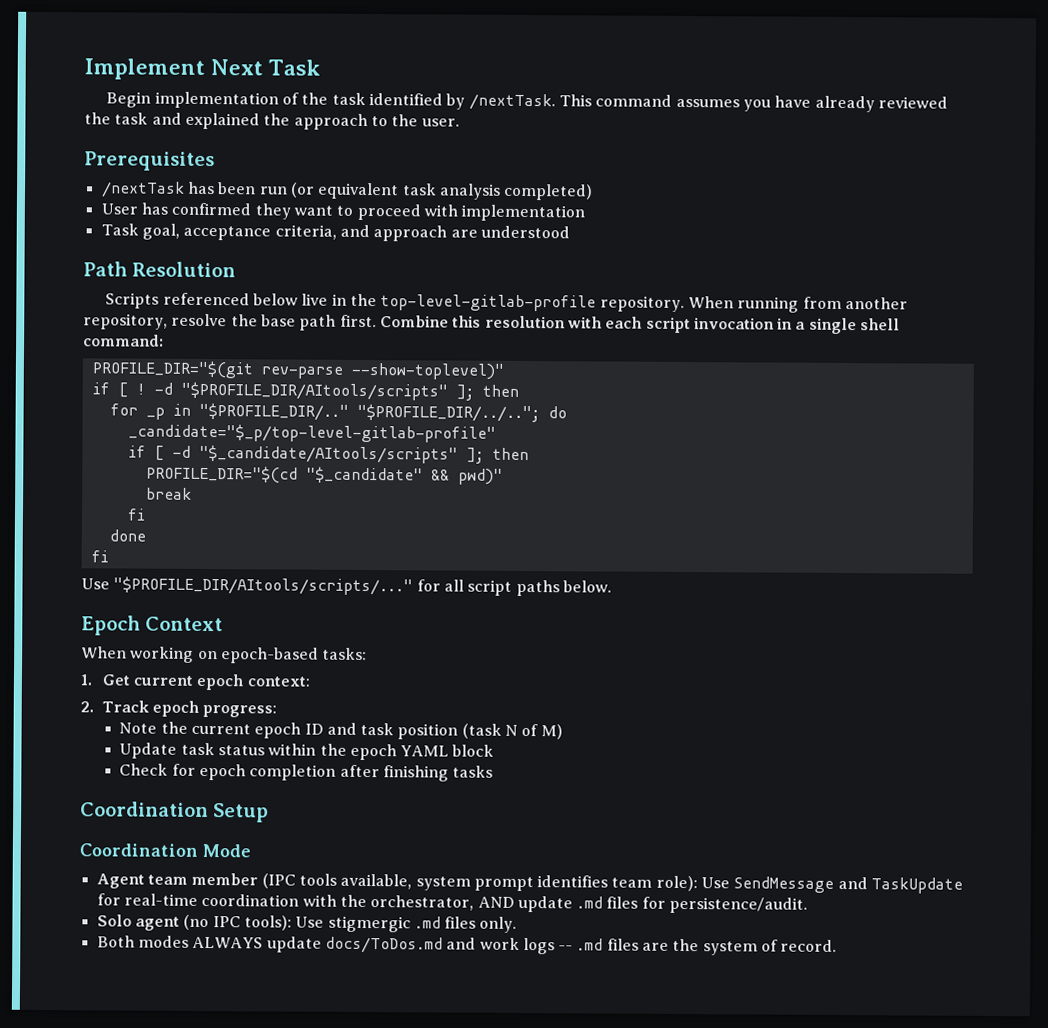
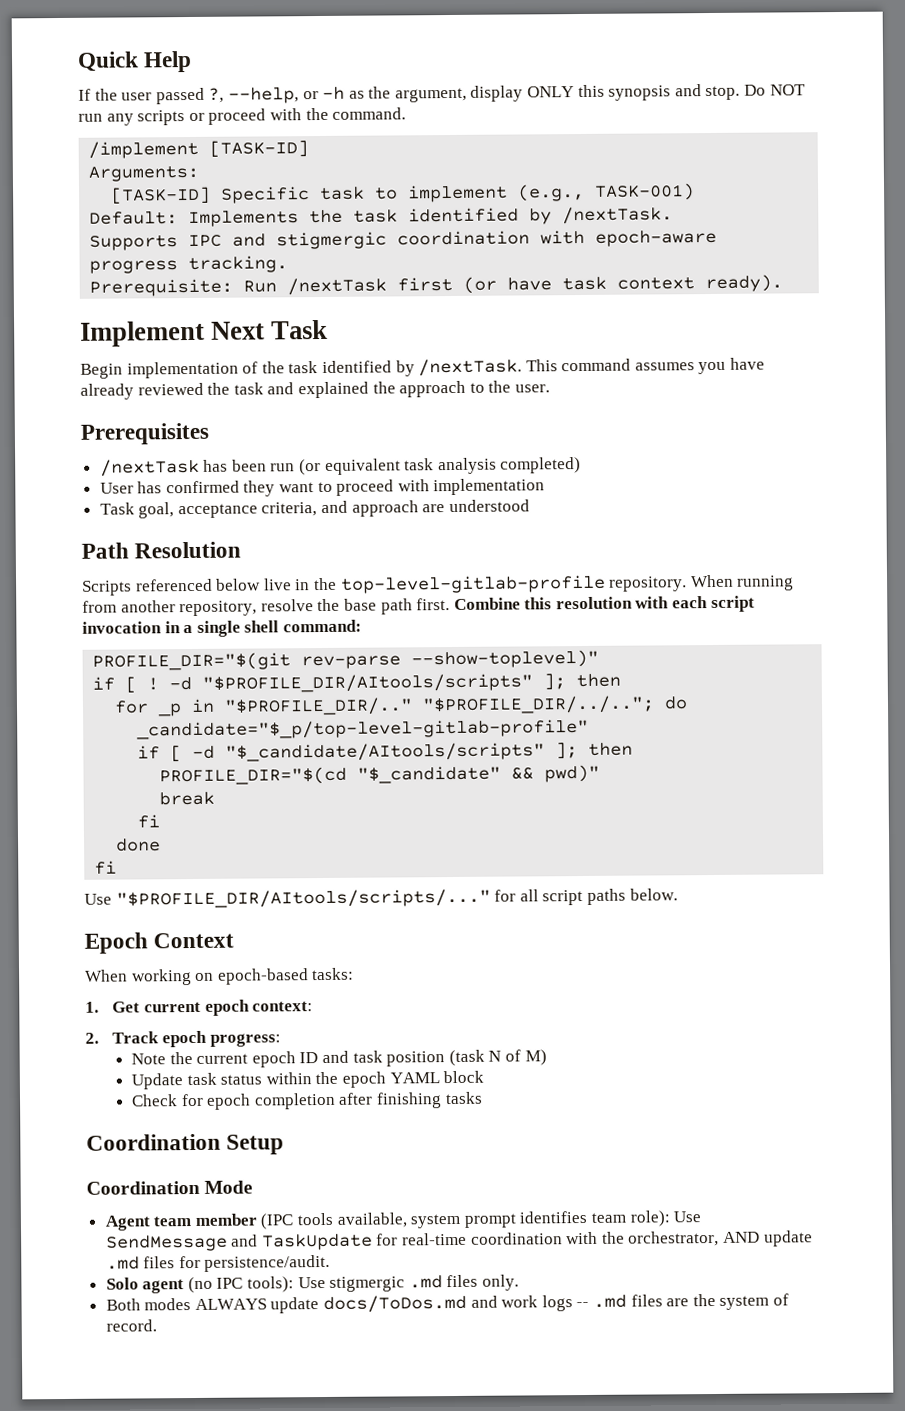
(84, 69) none -> [77,50,193,73] [78,84,806,105] [78,107,407,126] [88,140,310,159] [88,165,200,182] [111,183,696,205] [89,206,674,228] [89,229,718,251] [89,255,289,274] [89,274,784,297] Quick Help // If the user passed ?, --help, or -h as the argument, display ONLY this synopsis and stop. Do NOT run any scripts or proceed with the command. // /implement [TASK-ID] // Arguments: // [TASK-ID] Specific task to implement (e.g., TASK-001) // Default: Implements the task identified by /nextTask. // Supports IPC and stigmergic coordination with epoch-aware progress tracking. // Prerequisite: Run /nextTask first (or have task context ready). //

